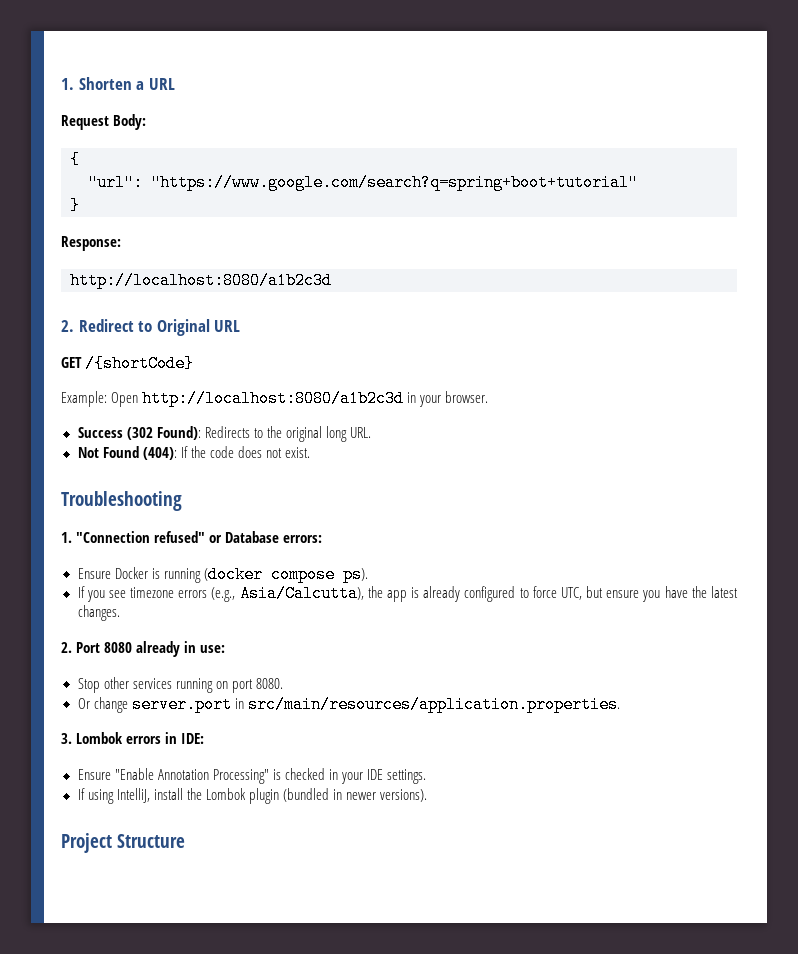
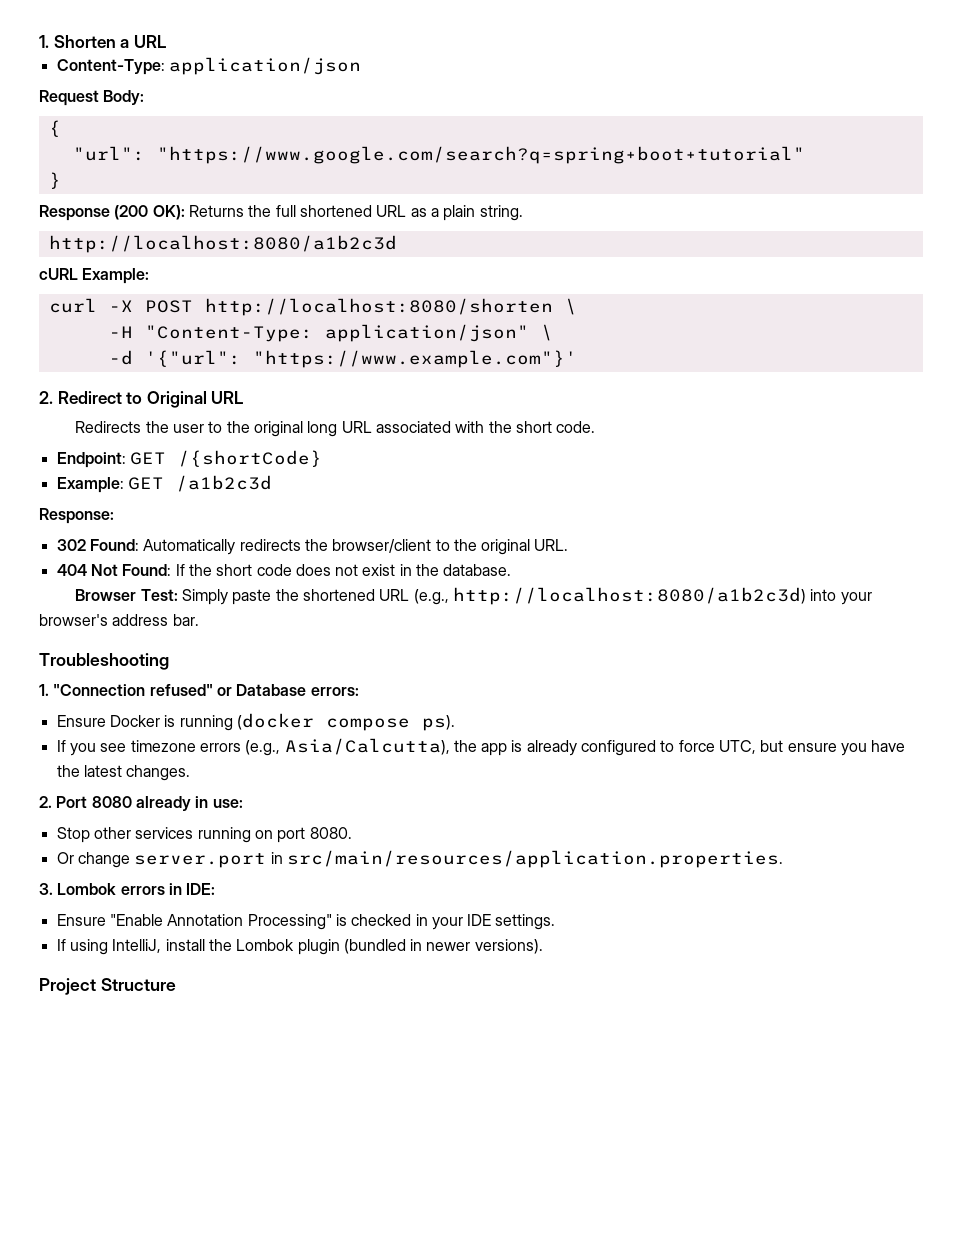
(175, 84) none -> [56,57,361,75] // Content-Type: application/json
[61,236,121,251] [70,272,332,289] Response: // http://localhost:8080/a1b2c3d -> [39,205,523,221] [48,235,397,253] [39,268,150,284] [48,298,577,316] [108,324,553,342] [108,350,577,368] Response (200 OK): Returns the full shortened URL as a plain string. // http://localhost:8080/a1b2c3d // cURL Example: // curl -X POST http://localhost:8080/shorten \ // -H "Content-Type: application/json" \ // -d '{"url": "https://www.example.com"}'
[61,355,195,372] [61,390,489,407] [77,426,347,442] GET /{shortCode} // Example: Open http://localhost:8080/a1b2c3d in your browser. // Success (302 Found): Redirects to the original long -> [75,421,596,437] [56,450,322,468] [56,475,272,493] [39,508,114,524] [56,539,531,555] Redirects the user to the original long URL associated with the short code. // Endpoint: GET /{shortCode} // Example: GET /a1b2c3d // Response: // 302 Found: Automatically redirects the browser/client to the original
[77,446,177,460] Not Found (404): -> [56,564,172,576] 404 Not Found:
(206, 452) none -> [216,564,253,576] short
[284,447,310,458] exist. -> [362,564,512,576] [75,587,872,605] [39,614,199,626] exist in the database. // Browser Test: Simply paste the shortened URL (e.g., http://localhost:8080/a1b2c3d) into your browser's address bar.

